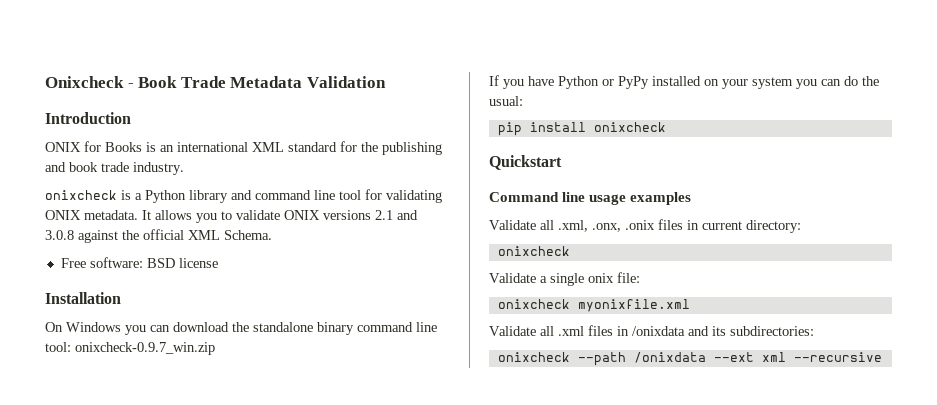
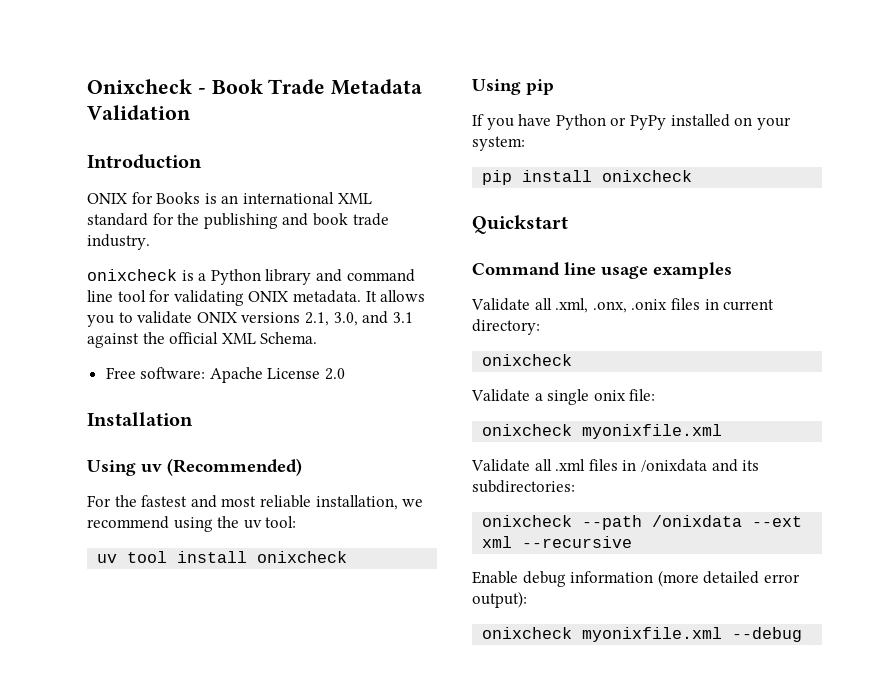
[375,210,418,220] [45,230,74,240] 2.1 and 3.0.8 -> [304,311,413,326] 2.1, 3.0, and 3.1
[146,258,218,268] [45,292,121,304] [45,322,437,335] [45,342,215,355] BSD license // Installation // On Windows you can download the standalone binary command line tool: onixcheck-0.9.7_win.zip -> [209,367,346,383] [87,412,193,426] [87,458,302,476] [87,495,424,510] [87,516,297,532] [97,551,348,563] [472,79,554,95] Apache License 2.0 // Installation // Using uv (Recommended) // For the fastest and most reliable installation, we recommend using the uv tool: // uv tool install onixcheck // Using pip
[752,76,879,89] [489,96,523,106] system you can do the usual: -> [472,136,525,151] system:
(882, 357) none -> [472,570,800,587] [472,591,527,608] [482,627,803,642] // Enable debug information (more detailed error output): // onixcheck myonixfile.xml --debug

